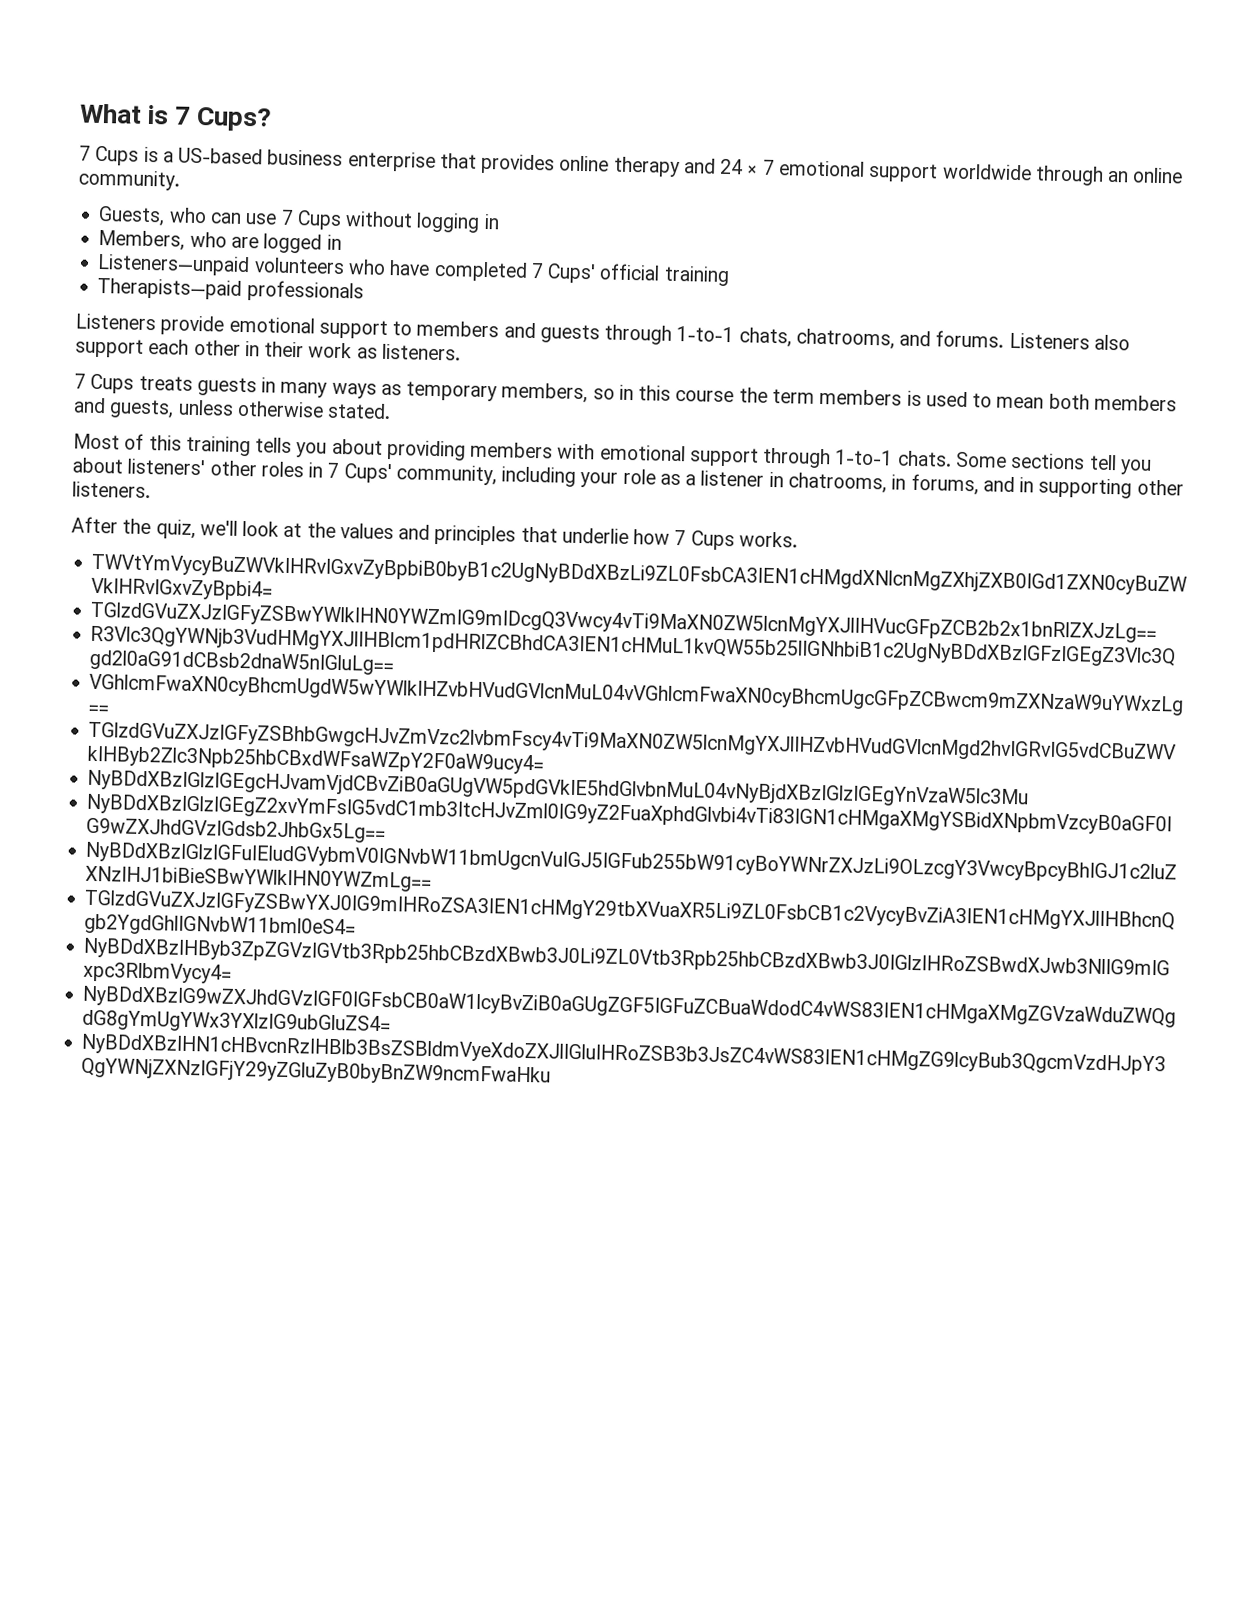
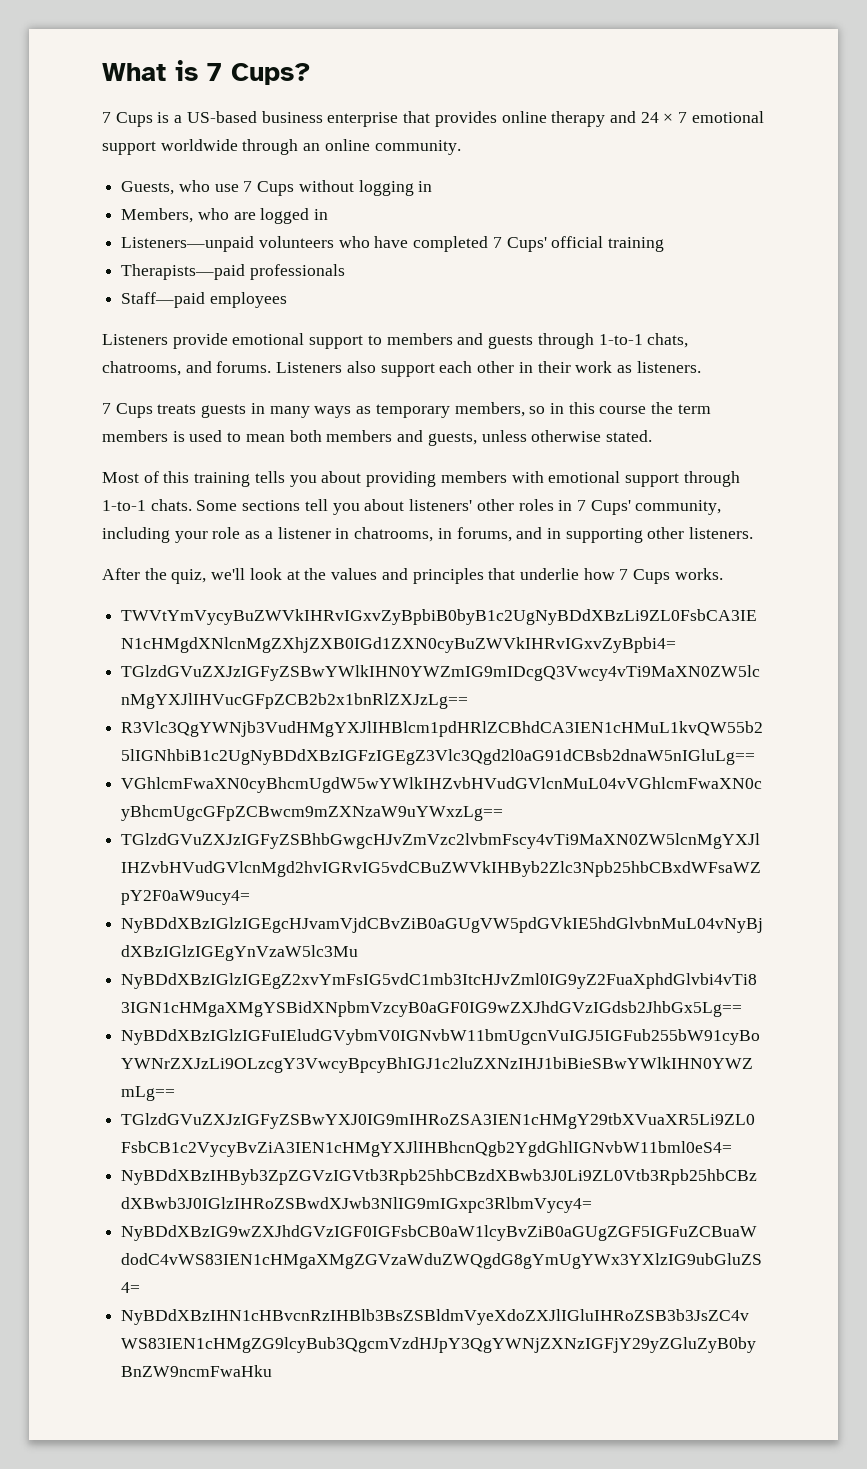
[209,212,242,224] can -> (210, 186) none
(364, 291) none -> [121,292,287,308] // Staff—paid employees

